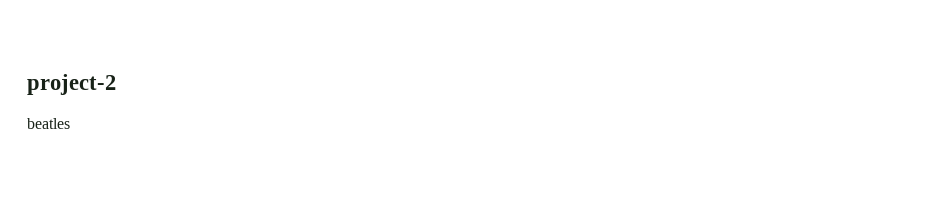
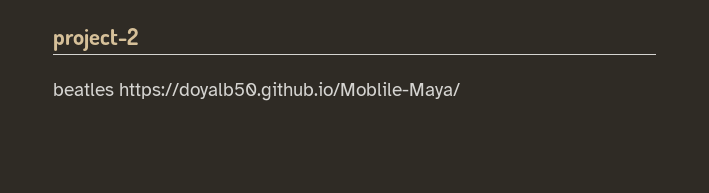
(70, 123) none -> [119,82,461,101] https://doyalb50.github.io/Moblile-Maya/

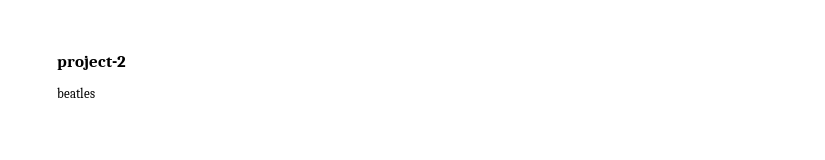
[119,82,461,101] https://doyalb50.github.io/Moblile-Maya/ -> (95, 92) none

